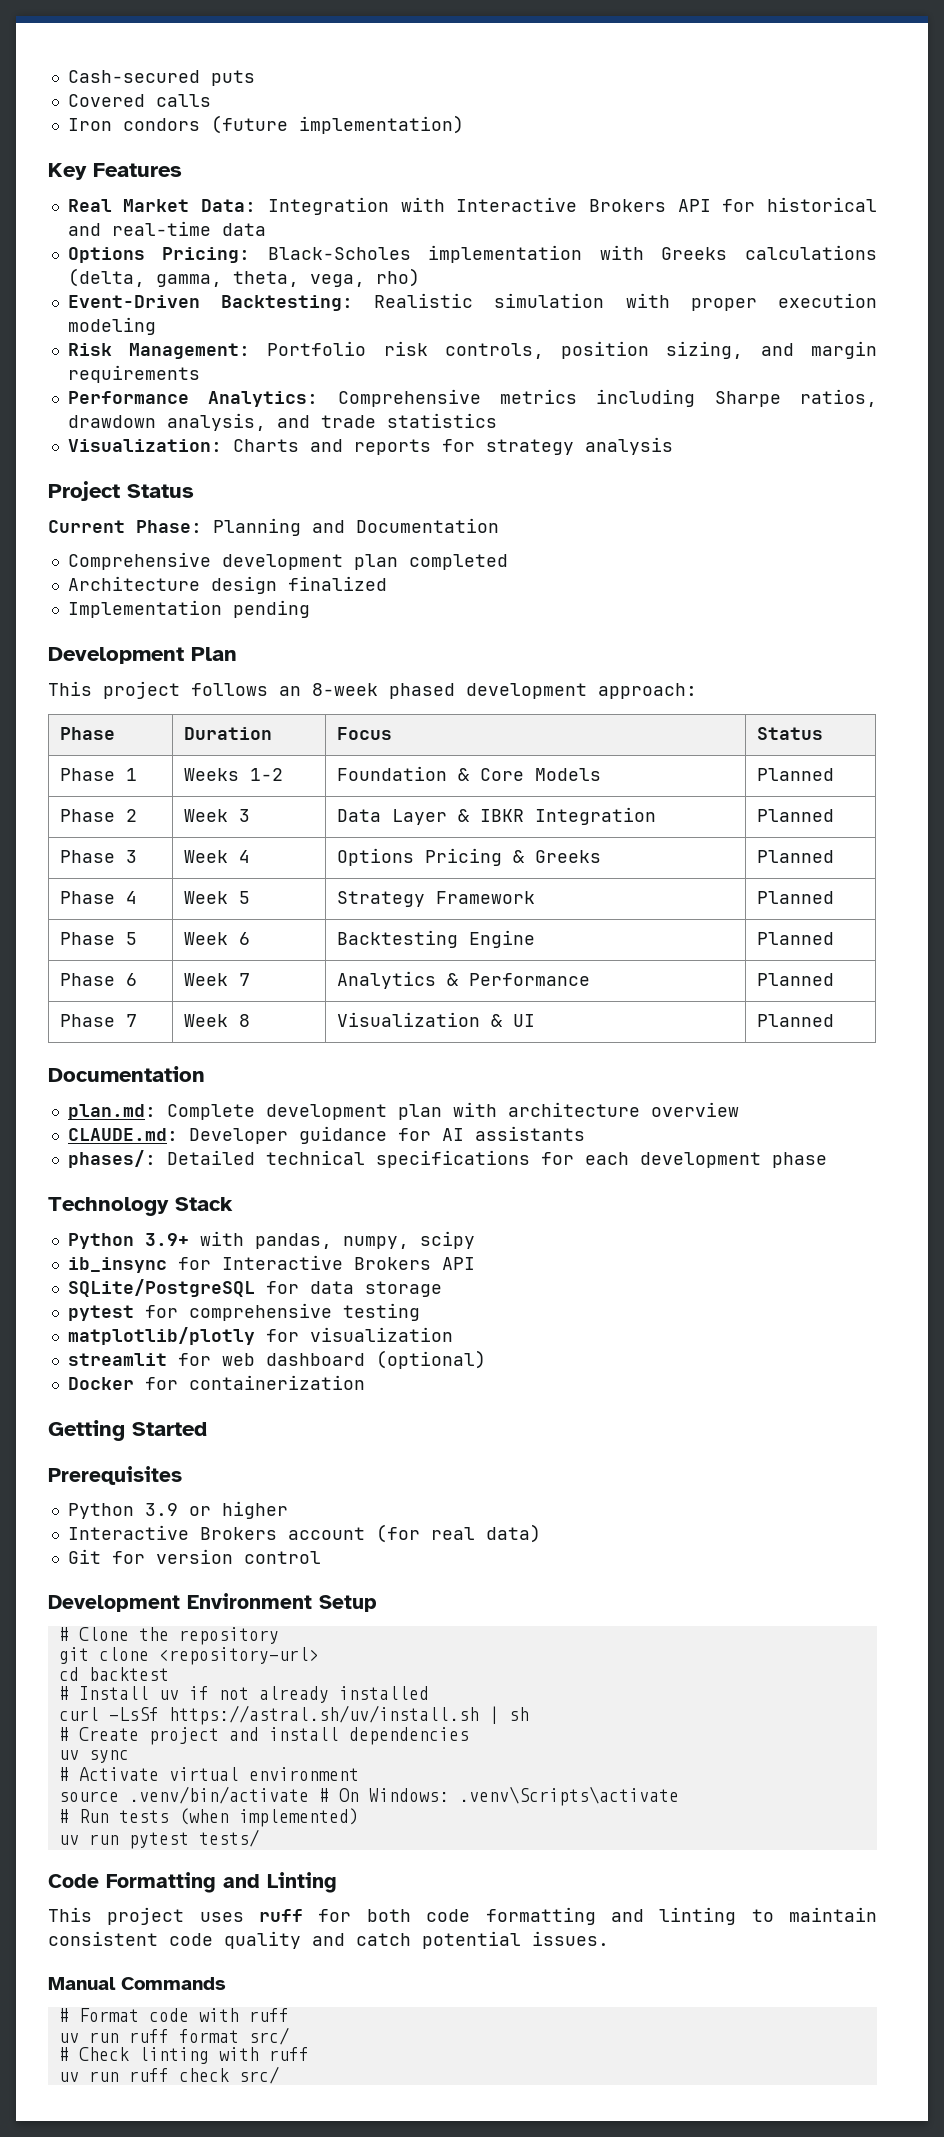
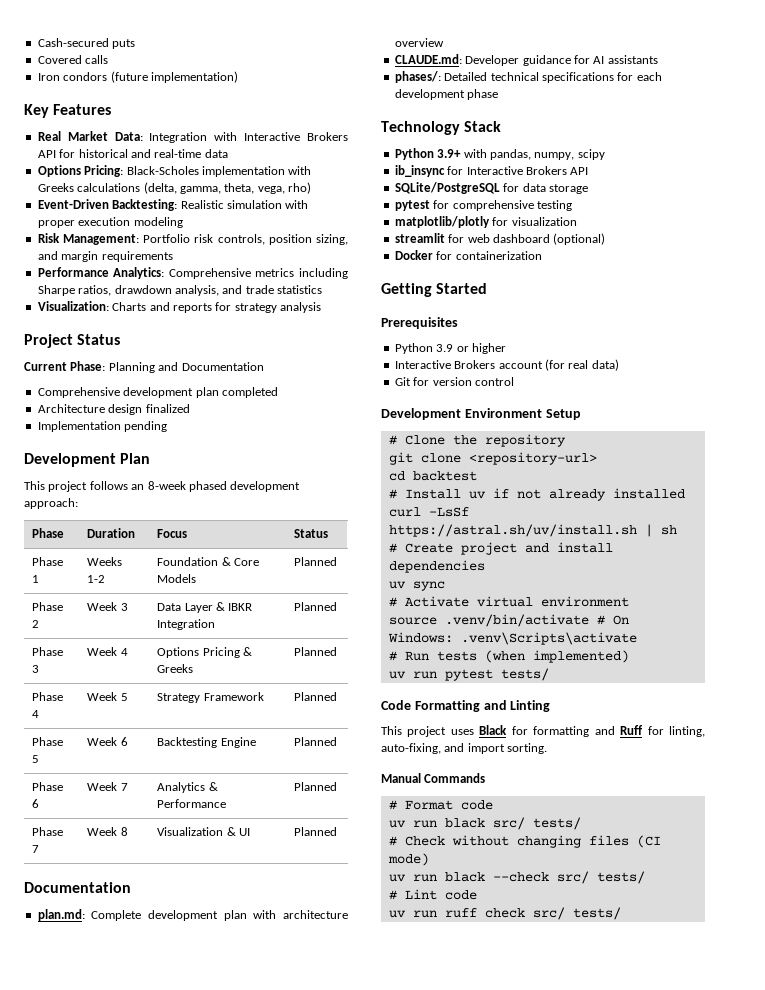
[259,1907,878,1925] [48,1931,609,1949] ruff for both code formatting and linting to maintain consistent code quality and catch potential issues. -> [479,725,705,737] [381,743,548,754] Black for formatting and Ruff for linting, auto-fixing, and import sorting.
[198,2008,289,2022] [58,2027,289,2045] with ruff // uv run ruff format src/ -> [388,817,581,830] // uv run black src/ tests/
[138,2047,309,2064] linting with ruff -> [451,835,661,848] [387,853,429,866] [388,871,645,884] [388,889,477,900] without changing files (CI mode) // uv run black --check src/ tests/ // # Lint code
(279, 2075) none -> [572,907,621,920] tests/

